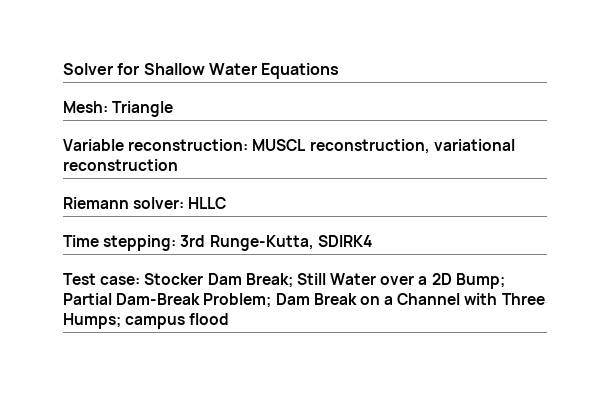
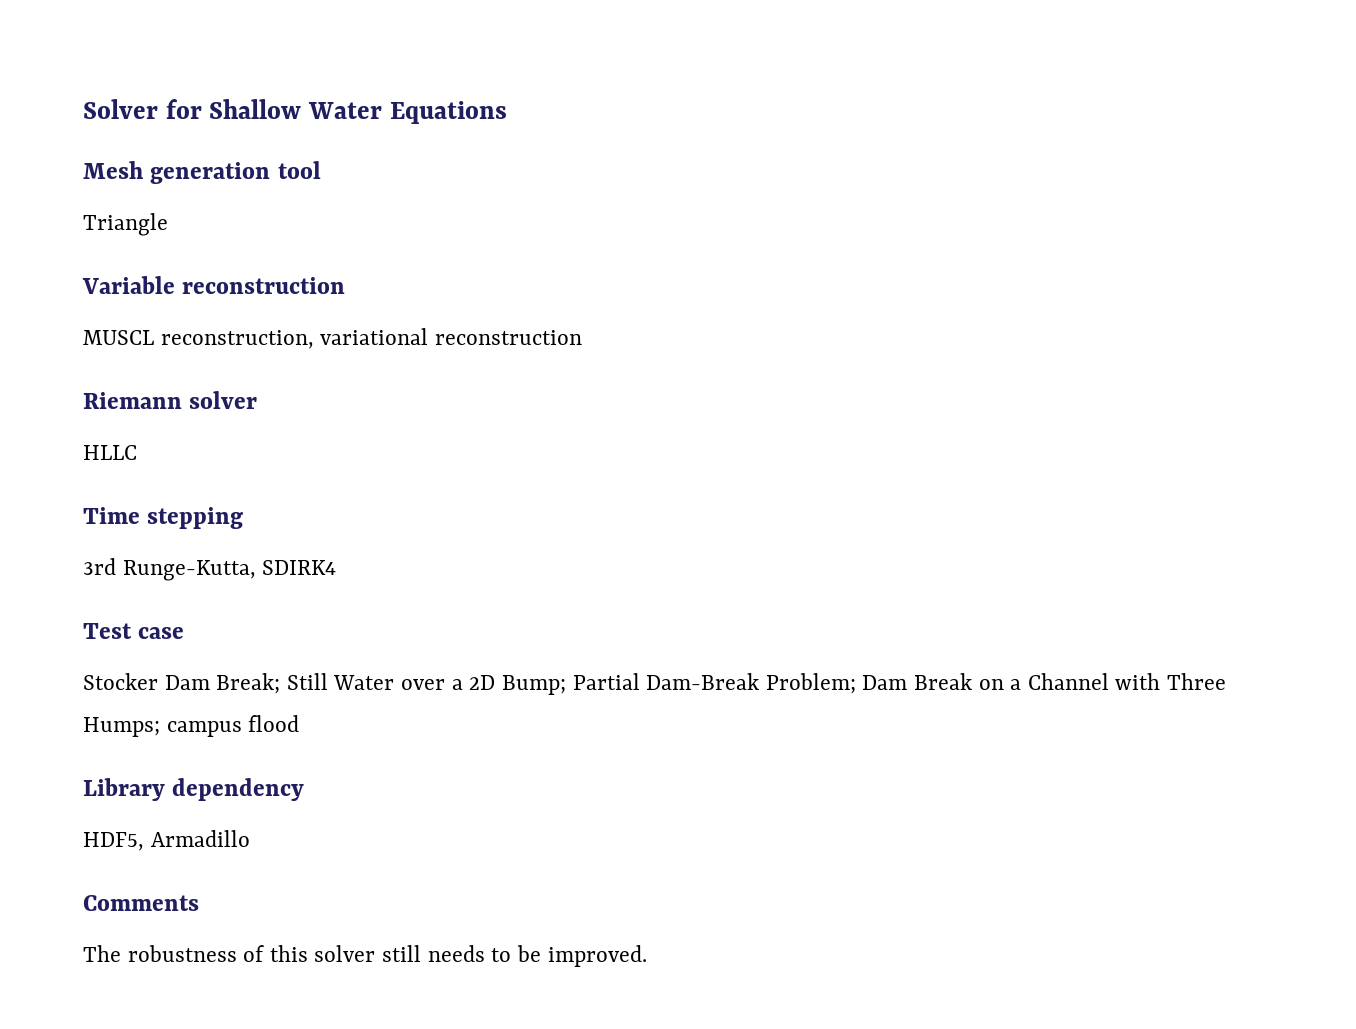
[63,101,108,113] Mesh: -> [83,161,321,184] Mesh generation tool //
[128,139,249,151] reconstruction: -> [182,277,346,294] reconstruction //
[133,197,185,209] solver: -> [189,391,258,409] solver //
[103,235,177,251] stepping: -> [147,507,244,529] stepping //
[100,276,141,285] case: -> [138,627,185,639] case //
(230, 319) none -> [83,778,305,801] [83,830,250,851] [83,895,199,911] [83,945,647,967] // Library dependency // HDF5, Armadillo // Comments // The robustness of this solver still needs to be improved.

